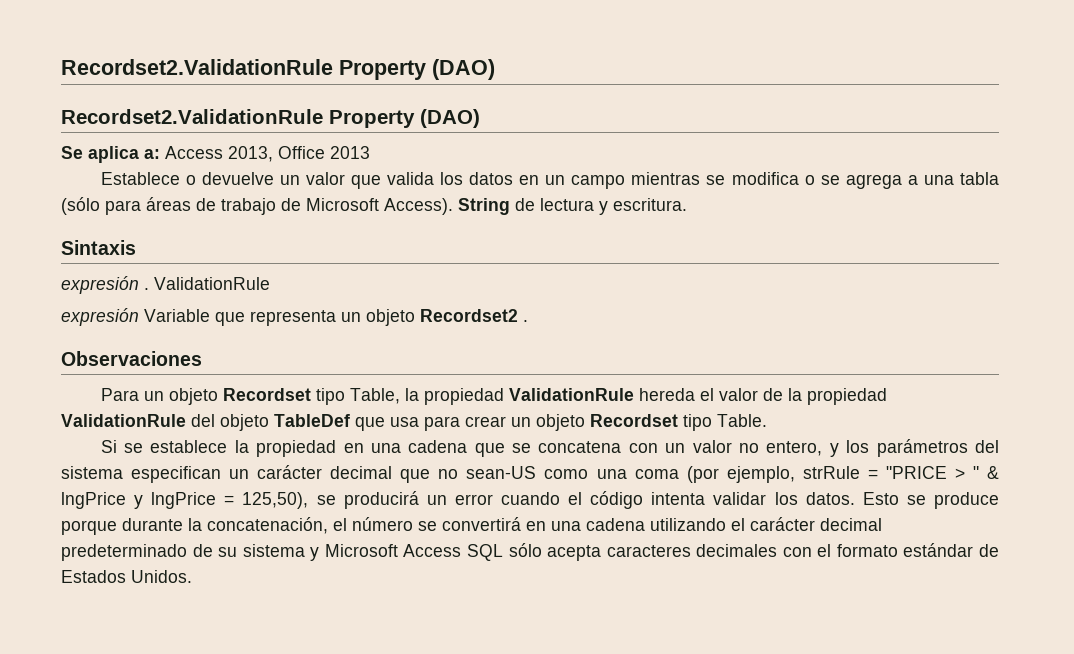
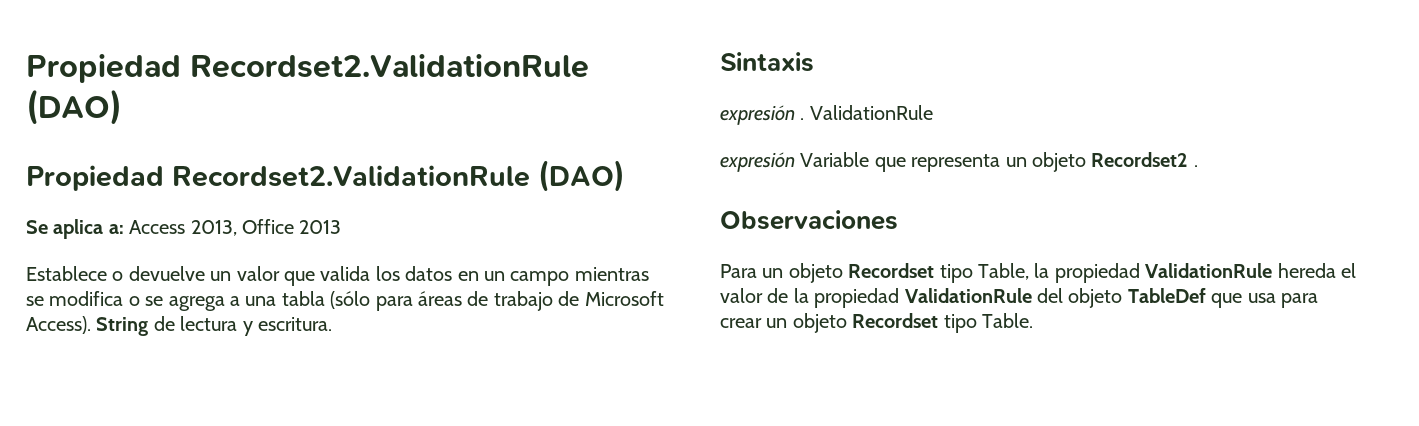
[61,59,495,80] [61,109,415,128] Recordset2.ValidationRule Property (DAO) // Recordset2.ValidationRule Property -> [26,54,589,83] [26,89,122,125] [26,165,530,191] Propiedad Recordset2.ValidationRule (DAO) // Propiedad Recordset2.ValidationRule
[100,439,999,457] [61,465,999,483] [61,491,999,509] [61,517,882,535] [61,543,999,561] [61,570,192,583] // Si se establece la propiedad en una cadena que se concatena con un valor no entero, y los parámetros del sistema especifican un carácter decimal que no sean-US como una coma (por ejemplo, strRule = "PRICE > " & lngPrice y lngPrice = 125,50), se producirá un error cuando el código intenta validar los datos. Esto se produce porque durante la concatenación, el número se convertirá en una cadena utilizando el carácter decimal predeterminado de su sistema y Microsoft Access SQL sólo acepta caracteres decimales con el formato estándar de Estados Unidos. -> (1033, 320) none

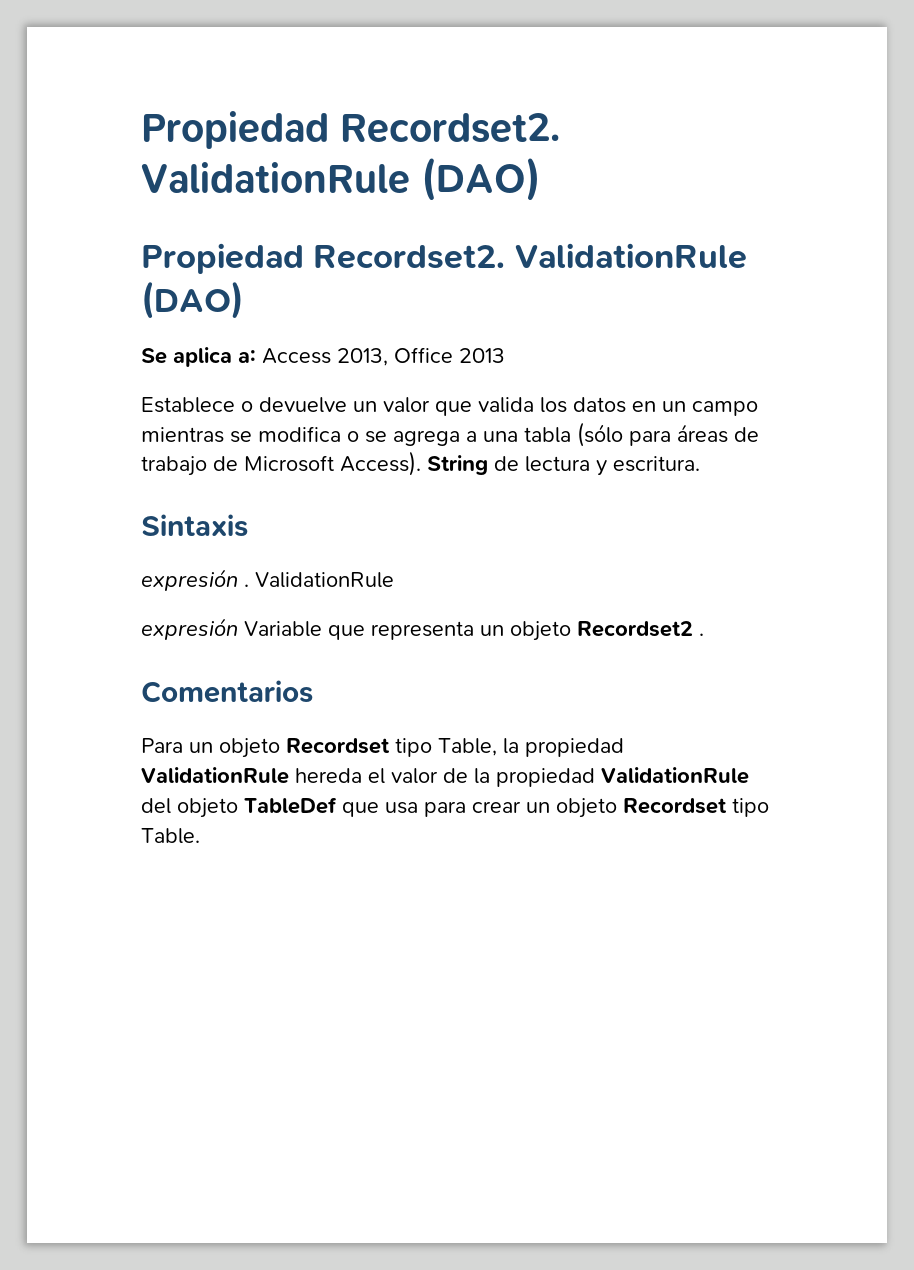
[26,54,589,83] Propiedad Recordset2.ValidationRule -> [141,111,560,149] [141,162,410,194] Propiedad Recordset2. ValidationRule
[172,165,530,187] Recordset2.ValidationRule -> [313,243,747,269] Recordset2. ValidationRule
[720,210,898,230] Observaciones -> [141,680,313,703] Comentarios

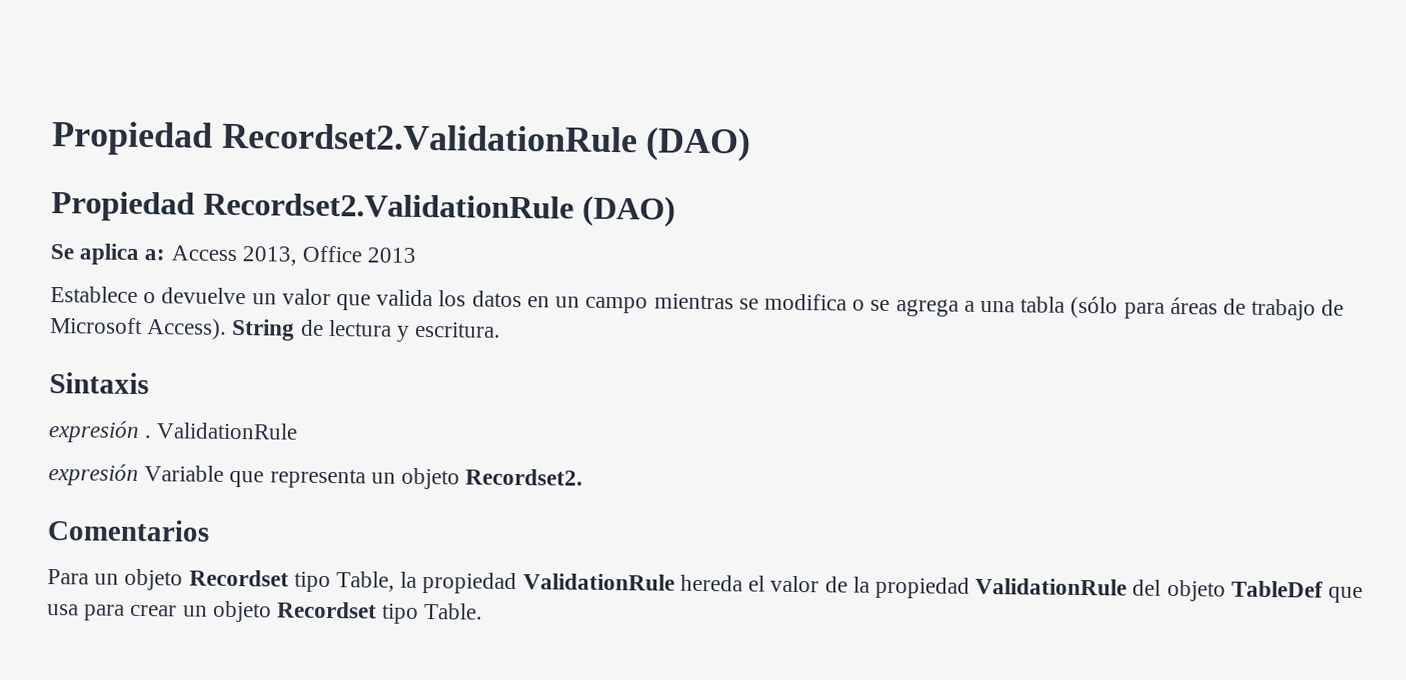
[141,111,560,149] [141,162,410,194] Propiedad Recordset2. ValidationRule -> [51,121,638,156] Propiedad Recordset2.ValidationRule
[313,243,747,269] Recordset2. ValidationRule -> [202,192,574,220] Recordset2.ValidationRule
[577,621,704,637] Recordset2 . -> [465,468,584,486] Recordset2.

